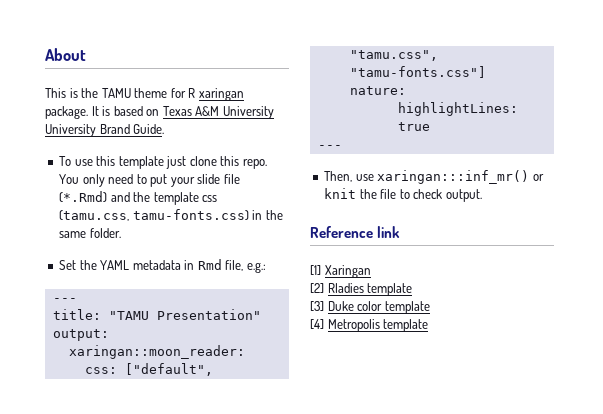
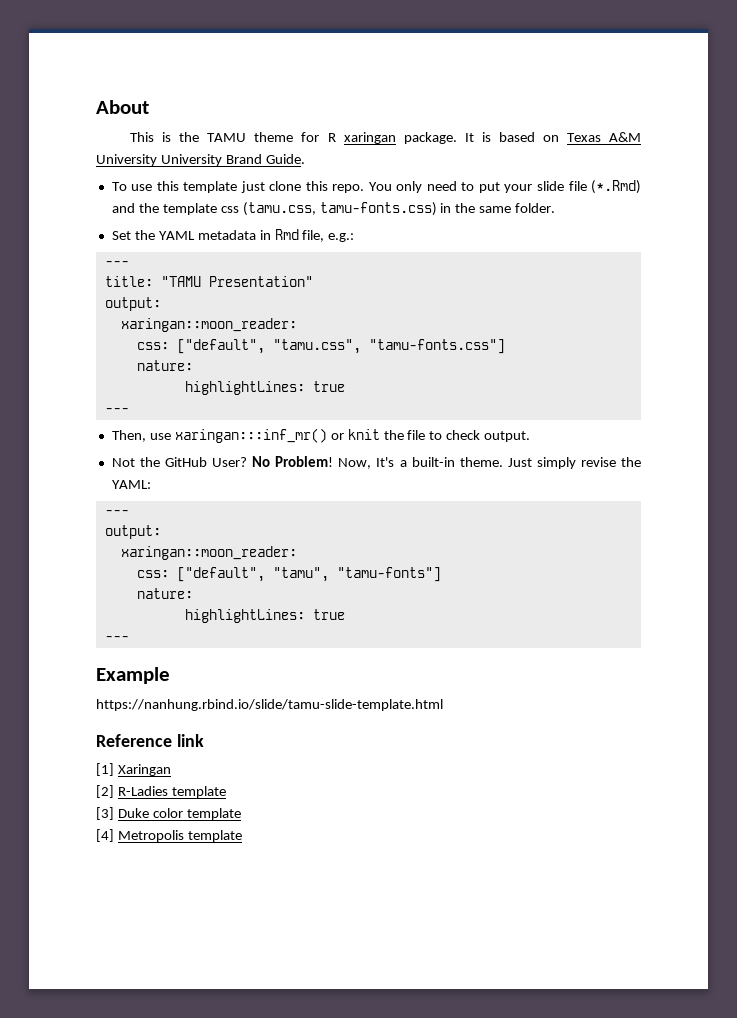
(482, 195) none -> [111,456,641,469] [111,480,151,489] [104,510,129,515] [104,525,161,539] [120,546,297,560] [136,567,441,582] [136,588,193,599] [184,609,345,623] [104,636,129,641] [96,667,170,684] [96,699,443,711] // Not the GitHub User? No Problem! Now, It's a built-in theme. Just simply revise the YAML: // --- // output: // xaringan::moon_reader: // css: ["default", "tamu", "tamu-fonts"] // nature: // highlightLines: true // --- // Example // https://nanhung.rbind.io/slide/tamu-slide-template.html
[327,283,364,293] Rladies -> [117,786,168,796] R-Ladies

